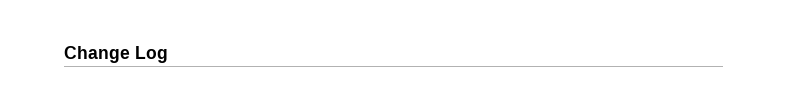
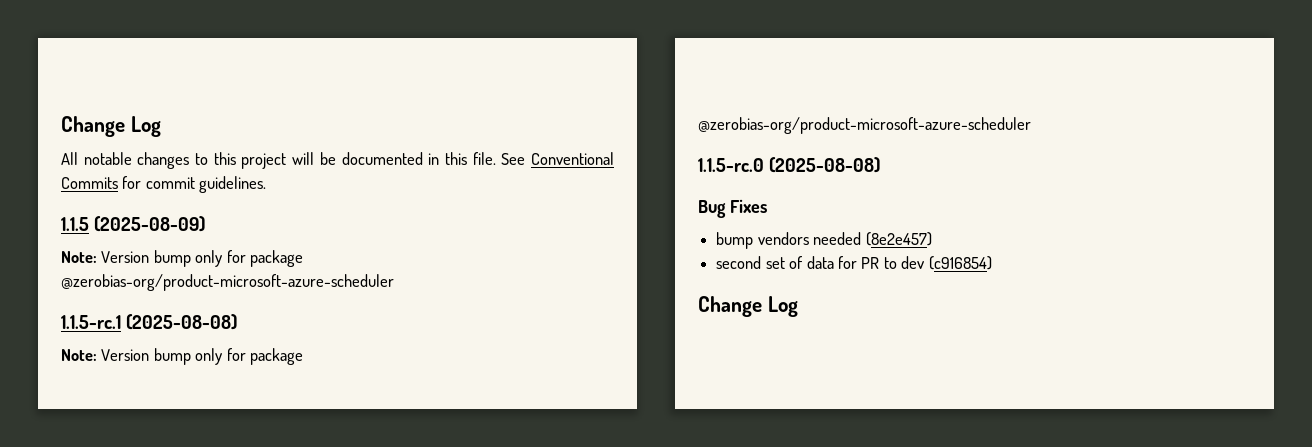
[64,46,168,63] Change Log -> [61,116,161,137] [61,152,614,169] [61,176,267,193] [61,216,206,232] [61,250,304,267] [61,274,394,291] [61,314,238,330] [61,348,304,365] [698,117,1031,134] [698,157,881,173] [698,199,767,218] [716,232,932,249] [716,256,992,270] [698,296,798,317] Change Log // All notable changes to this project will be documented in this file. See Conventional Commits for commit guidelines. // 1.1.5 (2025-08-09) // Note: Version bump only for package @zerobias-org/product-microsoft-azure-scheduler // 1.1.5-rc.1 (2025-08-08) // Note: Version bump only for package @zerobias-org/product-microsoft-azure-scheduler // 1.1.5-rc.0 (2025-08-08) // Bug Fixes // bump vendors needed (8e2e457) // second set of data for PR to dev (c916854) // Change Log

